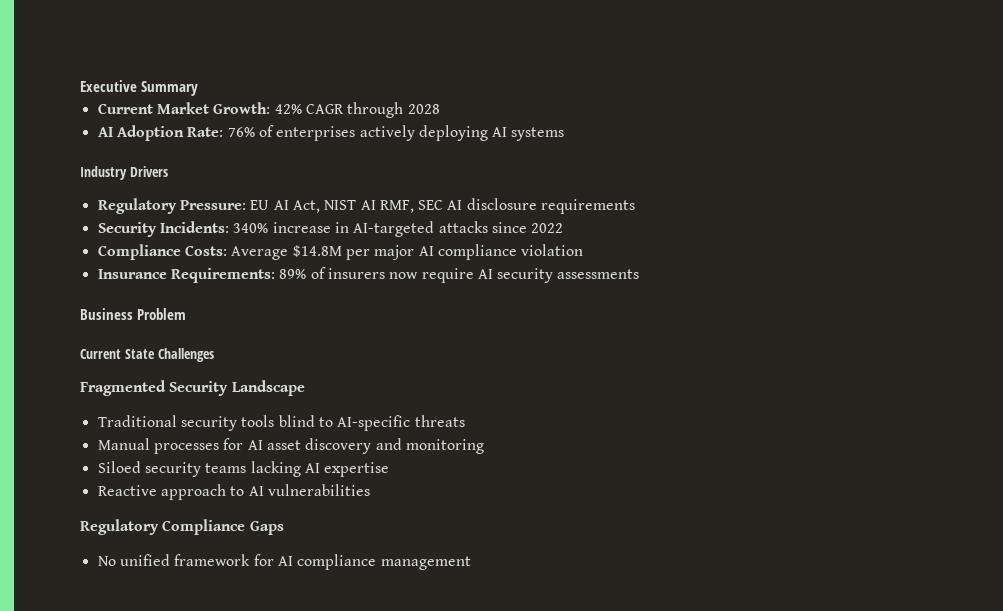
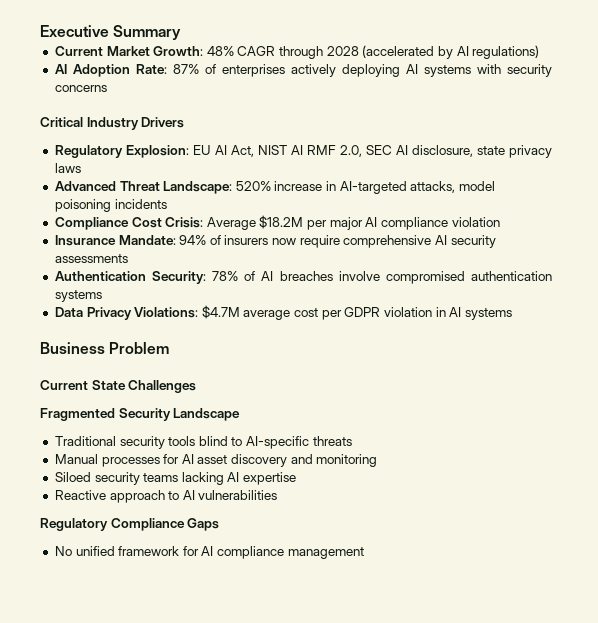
[274,104,302,114] 42% -> [206,46,234,56] 48%
(440, 109) none -> [362,45,540,59] (accelerated by AI regulations)
[227,127,255,137] 76% -> [172,64,199,74] 87%
(565, 134) // -> [476,64,552,77] [54,85,107,92] [40,117,83,127] with security concerns // Critical
[179,200,246,210] Pressure: -> [125,145,189,158] Explosion:
[379,198,636,214] [97,221,564,237] [97,244,342,260] RMF, SEC AI disclosure requirements // Security Incidents: 340% increase in AI-targeted attacks since 2022 // Compliance Costs: Average $14.8M -> [307,145,552,158] [54,163,81,173] [54,181,496,194] [54,199,167,212] [54,215,304,230] RMF 2.0, SEC AI disclosure, state privacy laws // Advanced Threat Landscape: 520% increase in AI-targeted attacks, model poisoning incidents // Compliance Cost Crisis: Average $18.2M
[170,268,307,283] Requirements: 89% -> [118,235,207,245] Mandate: 94%
(474, 275) none -> [343,235,432,248] comprehensive
(640, 274) none -> [54,271,552,284] [54,290,102,302] [54,305,512,320] // Authentication Security: 78% of AI breaches involve compromised authentication systems // Data Privacy Violations: $4.7M average cost per GDPR violation in AI systems

